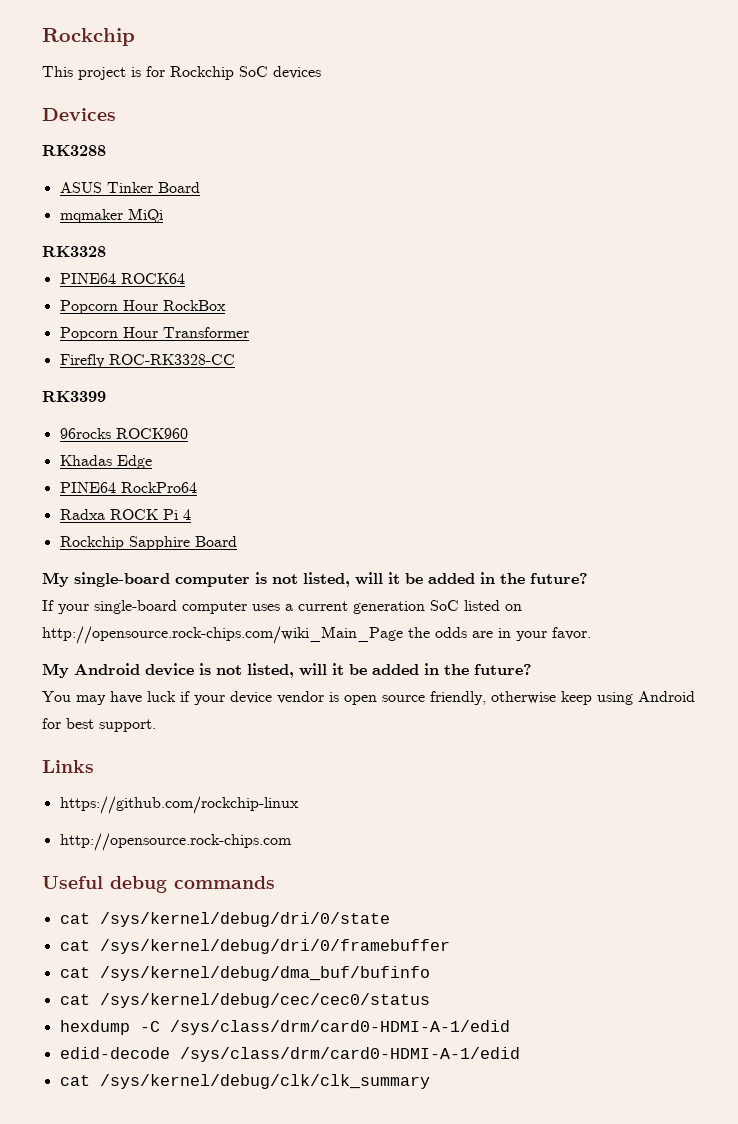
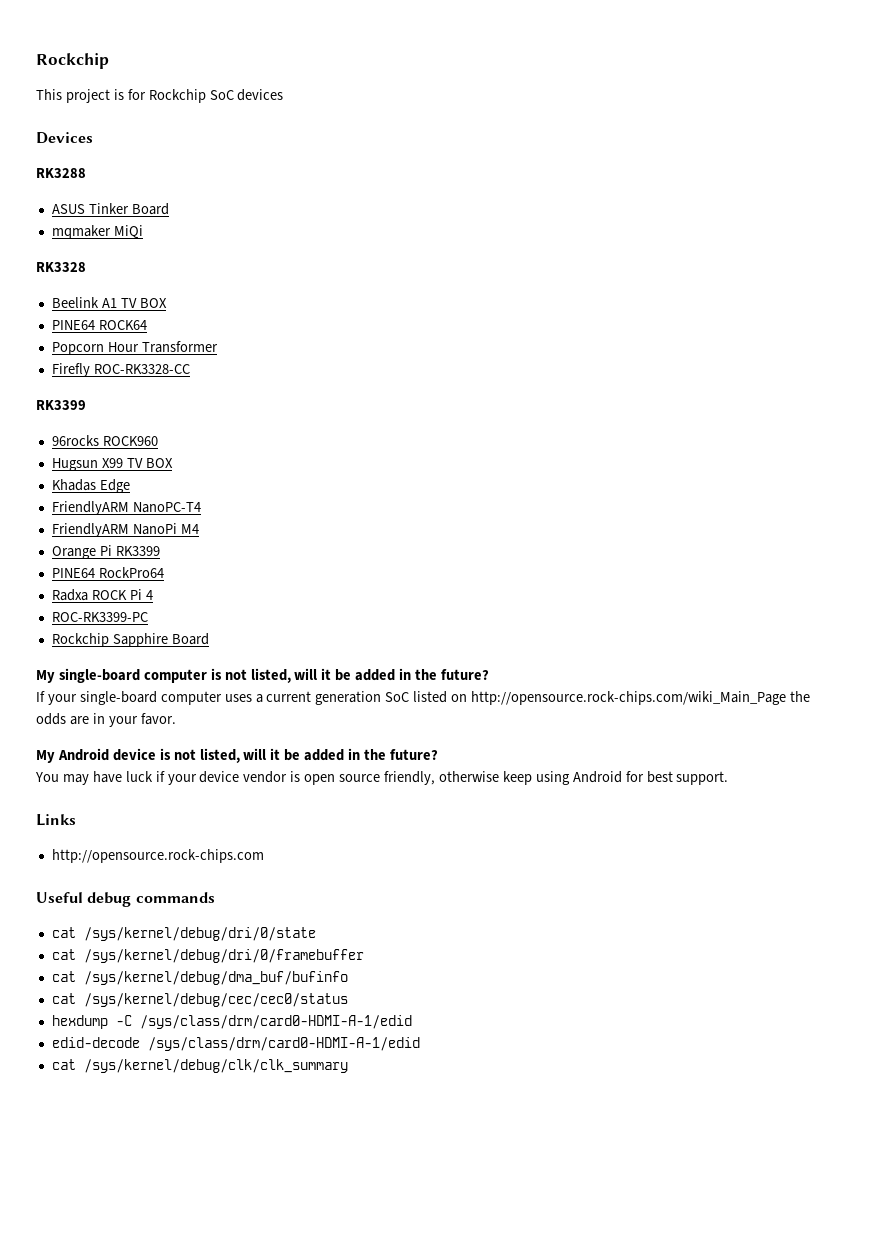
(106, 251) none -> [51,297,167,308] // Beelink A1 TV BOX
[59,300,226,314] // Popcorn Hour RockBox -> (147, 325) none
[59,455,152,469] Khadas Edge -> [51,458,173,471] [51,479,130,493] [51,501,201,515] [51,523,199,537] [51,545,160,559] Hugsun X99 TV BOX // Khadas Edge // FriendlyARM NanoPC-T4 // FriendlyARM NanoPi M4 // Orange Pi RK3399
(191, 514) none -> [51,612,148,622] // ROC-RK3399-PC
[59,796,299,814] // https://github.com/rockchip-linux -> (76, 820) none

